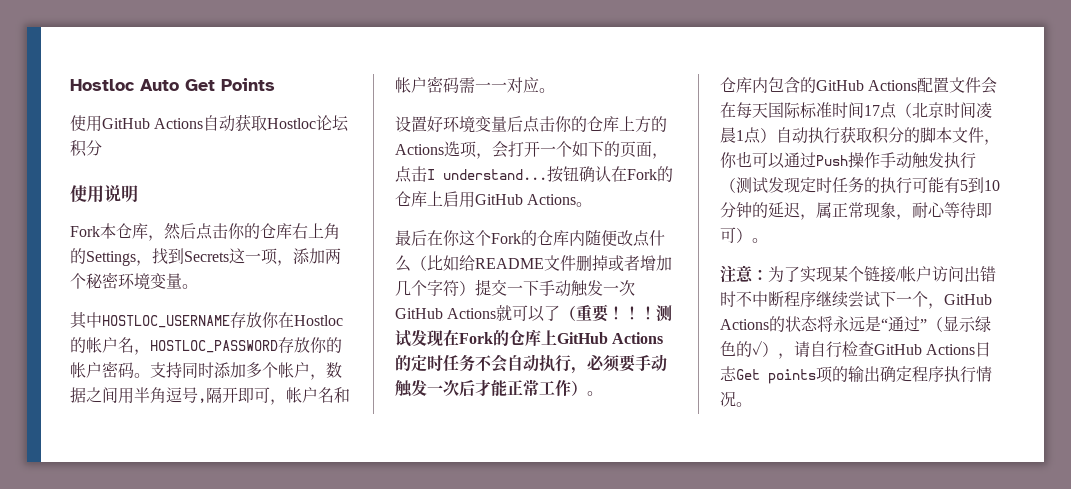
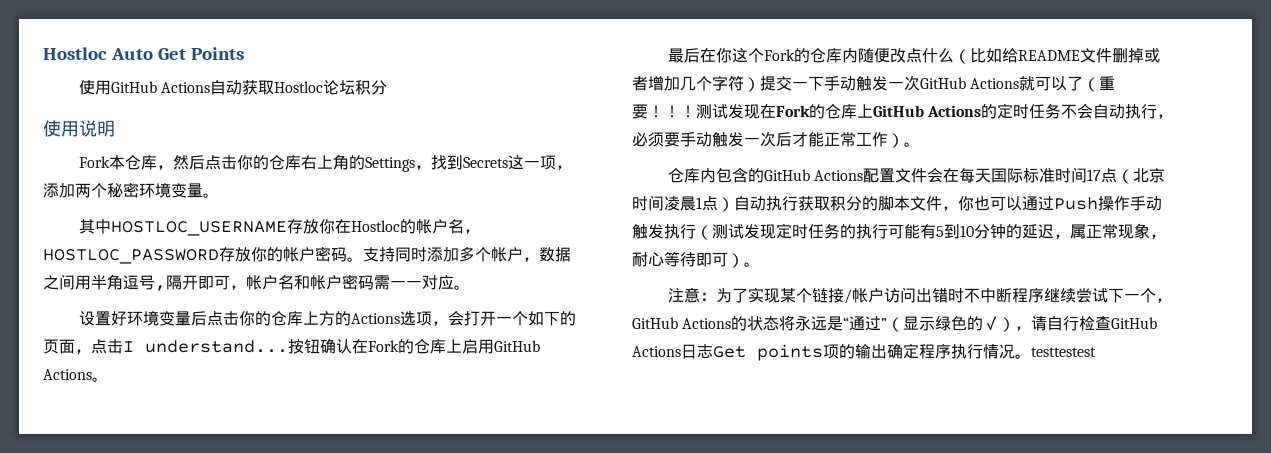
(752, 404) none -> [1031,347,1096,357] testtestest

